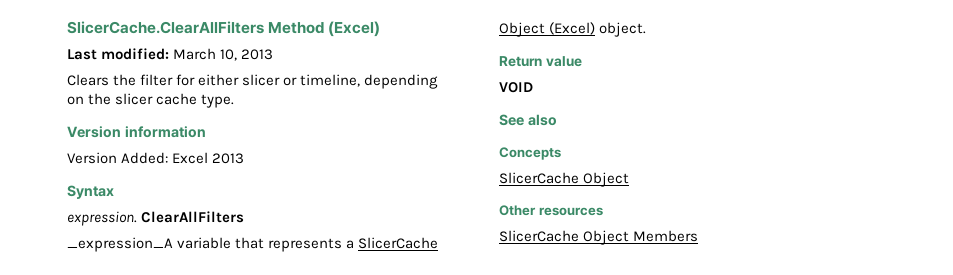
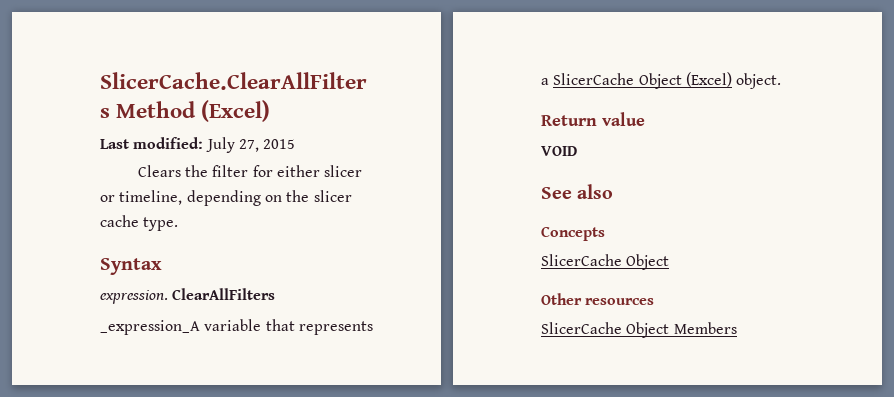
[173,48,274,61] March 10, 2013 -> [205,137,296,153] July 27, 2015
[67,126,206,138] [67,152,245,164] // Version information // Version Added: Excel 2013 -> (179, 224) none

